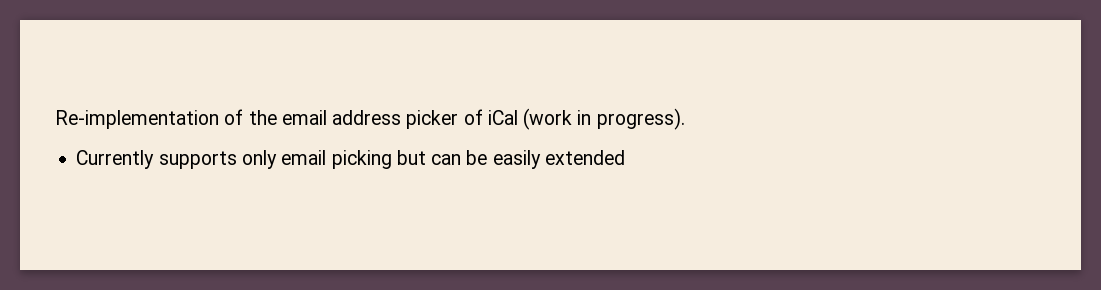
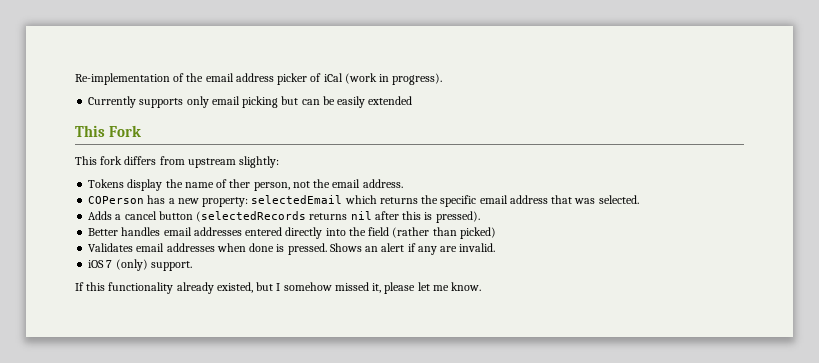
(625, 157) none -> [75,125,142,137] [75,156,280,168] [88,179,403,191] [88,195,639,207] [88,211,480,223] [88,227,496,239] [88,243,496,255] [88,259,192,271] [75,282,482,294] // This Fork // This fork differs from upstream slightly: // Tokens display the name of ther person, not the email address. // COPerson has a new property: selectedEmail which returns the specific email address that was selected. // Adds a cancel button (selectedRecords returns nil after this is pressed). // Better handles email addresses entered directly into the field (rather than picked) // Validates email addresses when done is pressed. Shows an alert if any are invalid. // iOS 7 (only) support. // If this functionality already existed, but I somehow missed it, please let me know.

